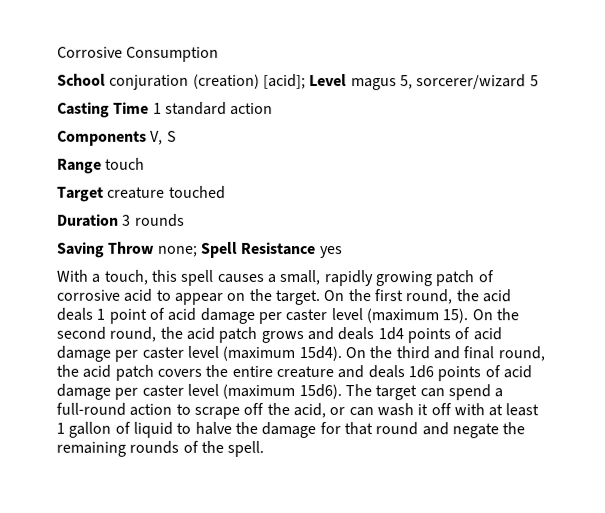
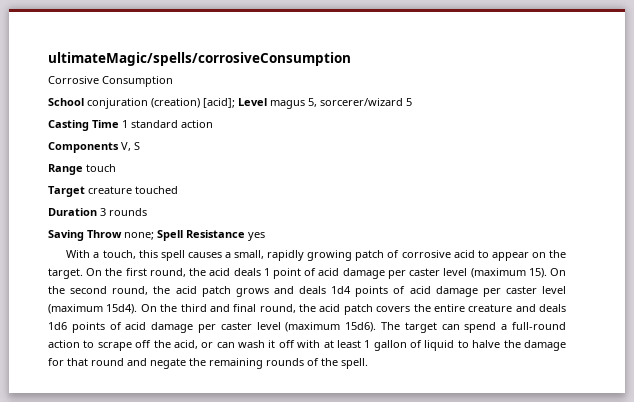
(57, 52) none -> [48,52,351,66] ultimateMagic/spells/corrosiveConsumption //

